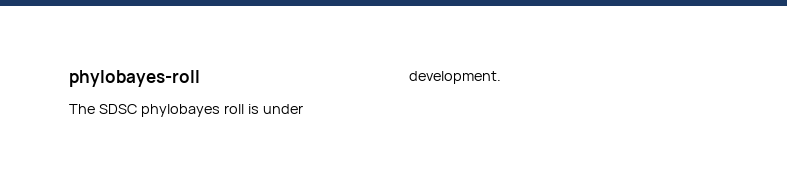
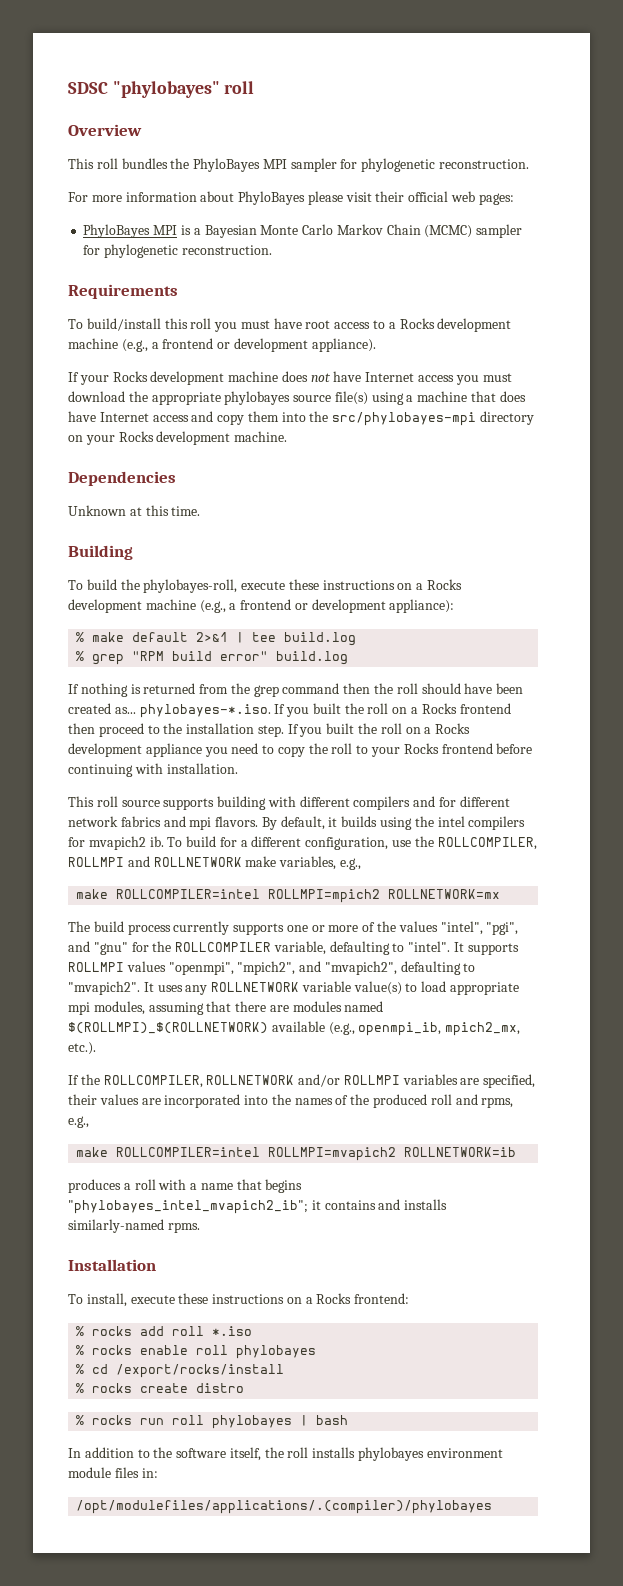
[69,70,200,87] [69,104,303,117] [409,71,501,84] phylobayes-roll // The SDSC phylobayes roll is under development. -> [68,81,255,98] [68,124,142,136] [68,158,530,172] [68,191,514,205] [83,224,523,238] [83,244,272,258] [68,284,178,299] [68,318,512,332] [68,338,376,352] [68,371,512,385] [68,391,526,405] [68,411,535,426] [68,431,288,445] [68,471,176,486] [68,505,201,516] [68,545,133,560] [68,579,463,593] [68,599,455,613] [76,632,357,646] [76,651,349,665] [68,683,524,697] [68,703,511,718] [68,723,471,737] [68,743,533,757] [68,763,238,777] [68,796,510,810] [68,816,526,830] [68,836,537,850] [68,856,361,870] [76,889,501,903] [68,921,519,935] [68,941,519,955] [68,961,476,975] [68,981,520,995] [68,1001,384,1015] [68,1021,521,1036] [68,1042,96,1055] [68,1074,536,1088] [68,1094,514,1108] [68,1116,89,1128] [76,1147,517,1161] [68,1179,303,1193] [68,1199,448,1214] [68,1219,200,1233] [68,1259,156,1271] [68,1293,410,1307] [76,1326,253,1336] [76,1345,317,1359] [76,1364,285,1378] [76,1383,245,1393] [76,1415,349,1429] [68,1447,503,1461] [68,1467,158,1478] [76,1500,493,1514] SDSC "phylobayes" roll // Overview // This roll bundles the PhyloBayes MPI sampler for phylogenetic reconstruction. // For more information about PhyloBayes please visit their official web pages: // PhyloBayes MPI is a Bayesian Monte Carlo Markov Chain (MCMC) sampler for phylogenetic reconstruction. // Requirements // To build/install this roll you must have root access to a Rocks development machine (e.g., a frontend or development appliance). // If your Rocks development machine does not have Internet access you must download the appropriate phylobayes source file(s) using a machine that does have Internet access and copy them into the src/phylobayes-mpi directory on your Rocks development machine. // Dependencies // Unknown at this time. // Building // To build the phylobayes-roll, execute these instructions on a Rocks development machine (e.g., a frontend or development appliance): // % make default 2>&1 | tee build.log // % grep "RPM build error" build.log // If nothing is returned from the grep command then the roll should have been created as... phylobayes-*.iso. If you built the roll on a Rocks frontend then proceed to the installation step. If you built the roll on a Rocks development appliance you need to copy the roll to your Rocks frontend before continuing with installation. // This roll source supports building with different compilers and for different network fabrics and mpi flavors. By default, it builds using the intel compilers for mvapich2 ib. To build for a different configuration, use the ROLLCOMPILER, ROLLMPI and ROLLNETWORK make variables, e.g., // make ROLLCOMPILER=intel ROLLMPI=mpich2 ROLLNETWORK=mx // The build process currently supports one or more of the values "intel", "pgi", and "gnu" for the ROLLCOMPILER variable, defaulting to "intel". It supports ROLLMPI values "openmpi", "mpich2", and "mvapich2", defaulting to "mvapich2". It uses any ROLLNETWORK variable value(s) to load appropriate mpi modules, assuming that there are modules named $(ROLLMPI)_$(ROLLNETWORK) available (e.g., openmpi_ib, mpich2_mx, etc.). // If the ROLLCOMPILER, ROLLNETWORK and/or ROLLMPI variables are specified, their values are incorporated into the names of the produced roll and rpms, e.g., // make ROLLCOMPILER=intel ROLLMPI=mvapich2 ROLLNETWORK=ib // produces a roll with a name that begins "phylobayes_intel_mvapich2_ib"; it contains and installs similarly-named rpms. // Installation // To install, execute these instructions on a Rocks frontend: // % rocks add roll *.iso // % rocks enable roll phylobayes // % cd /export/rocks/install // % rocks create distro // % rocks run roll phylobayes | bash // In addition to the software itself, the roll installs phylobayes environment module files in: // /opt/modulefiles/applications/.(compiler)/phylobayes

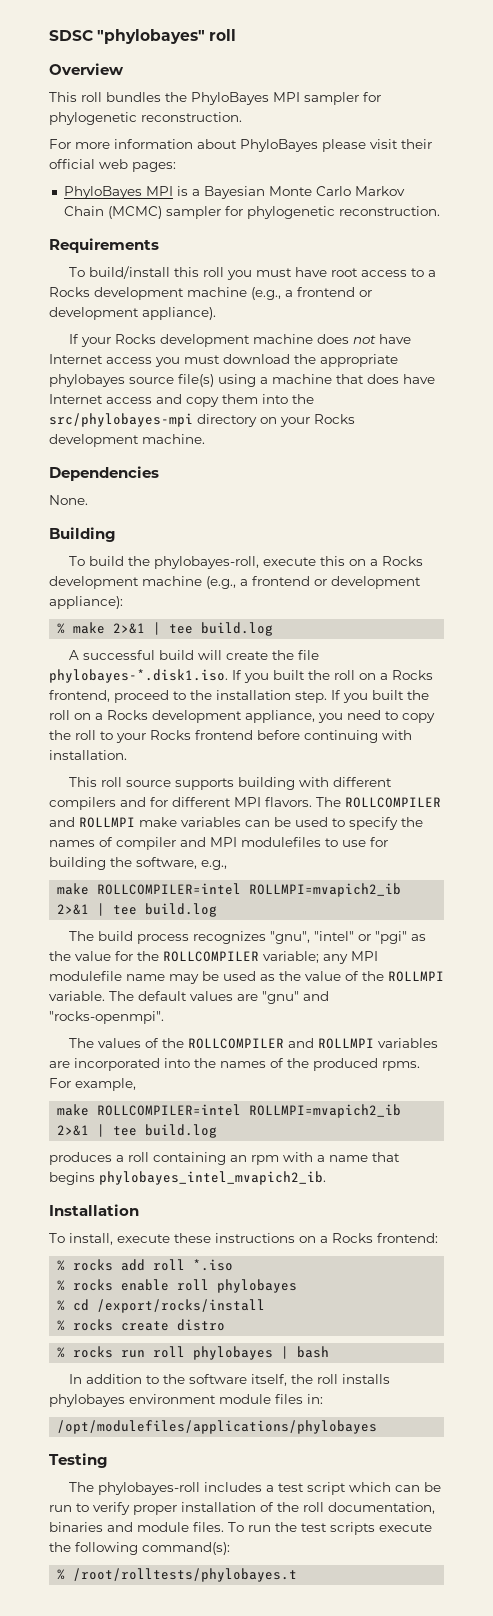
[68,505,201,516] Unknown at this time. -> [49,495,88,505] None.
[288,579,395,590] these instructions -> [319,556,345,566] this
[132,632,357,646] [76,651,349,665] [68,683,524,697] [68,703,511,718] [68,723,95,734] default 2>&1 | tee build.log // % grep "RPM build error" build.log // If nothing is returned from the grep command then the roll should have been created as... phylobayes-*.iso. If you built the roll on a Rocks frontend then -> [113,622,274,636] [68,650,319,660] [49,669,433,683] [49,690,110,702] 2>&1 | tee build.log // A successful build will create the file phylobayes-*.disk1.iso. If you built the roll on a Rocks frontend,
[145,743,202,757] appliance -> [245,710,315,723] appliance,
[68,816,526,830] [68,836,537,850] [68,856,361,870] [76,889,501,903] [68,921,519,935] [68,941,519,955] [68,961,476,975] [68,981,520,995] [68,1001,384,1015] [68,1021,521,1036] [68,1042,96,1055] [68,1074,536,1088] [68,1094,139,1105] network fabrics and mpi flavors. By default, it builds using the intel compilers for mvapich2 ib. To build for a different configuration, use the ROLLCOMPILER, ROLLMPI and ROLLNETWORK make variables, e.g., // make ROLLCOMPILER=intel ROLLMPI=mpich2 ROLLNETWORK=mx // The build process currently supports one or more of the values "intel", "pgi", and "gnu" for the ROLLCOMPILER variable, defaulting to "intel". It supports ROLLMPI values "openmpi", "mpich2", and "mvapich2", defaulting to "mvapich2". It uses any ROLLNETWORK variable value(s) to load appropriate mpi modules, assuming that there are modules named $(ROLLMPI)_$(ROLLNETWORK) available (e.g., openmpi_ib, mpich2_mx, etc.). // If the ROLLCOMPILER, ROLLNETWORK and/or ROLLMPI variables are specified, their values -> [234,797,441,808] [49,817,423,830] [49,837,388,850] [49,857,227,870] [57,883,402,897] [57,903,218,917] [68,931,426,944] [49,951,378,964] [49,971,444,984] [49,991,329,1004] [49,1011,164,1024] [68,1038,438,1049] MPI flavors. The ROLLCOMPILER and ROLLMPI make variables can be used to specify the names of compiler and MPI modulefiles to use for building the software, e.g., // make ROLLCOMPILER=intel ROLLMPI=mvapich2_ib 2>&1 | tee build.log // The build process recognizes "gnu", "intel" or "pgi" as the value for the ROLLCOMPILER variable; any MPI modulefile name may be used as the value of the ROLLMPI variable. The default values are "gnu" and "rocks-openmpi". // The values of the ROLLCOMPILER and ROLLMPI variables
[430,1094,514,1108] [68,1116,89,1128] [76,1147,517,1161] roll and rpms, e.g., // make ROLLCOMPILER=intel ROLLMPI=mvapich2 ROLLNETWORK=ib -> [382,1061,420,1071] [49,1078,136,1091] [57,1104,402,1118] [57,1124,218,1138] rpms. For example, // make ROLLCOMPILER=intel ROLLMPI=mvapich2_ib 2>&1 | tee build.log
(156, 1184) none -> [153,1152,279,1165] containing an rpm
[68,1199,448,1214] [68,1219,200,1233] "phylobayes_intel_mvapich2_ib"; it contains and installs similarly-named rpms. -> [99,1171,326,1185] phylobayes_intel_mvapich2_ib.
[76,1500,493,1514] /opt/modulefiles/applications/.(compiler)/phylobayes -> [57,1420,378,1434] [49,1453,108,1468] [68,1482,441,1495] [49,1502,435,1515] [49,1522,432,1535] [49,1542,230,1555] [57,1568,298,1582] /opt/modulefiles/applications/phylobayes // Testing // The phylobayes-roll includes a test script which can be run to verify proper installation of the roll documentation, binaries and module files. To run the test scripts execute the following command(s): // % /root/rolltests/phylobayes.t

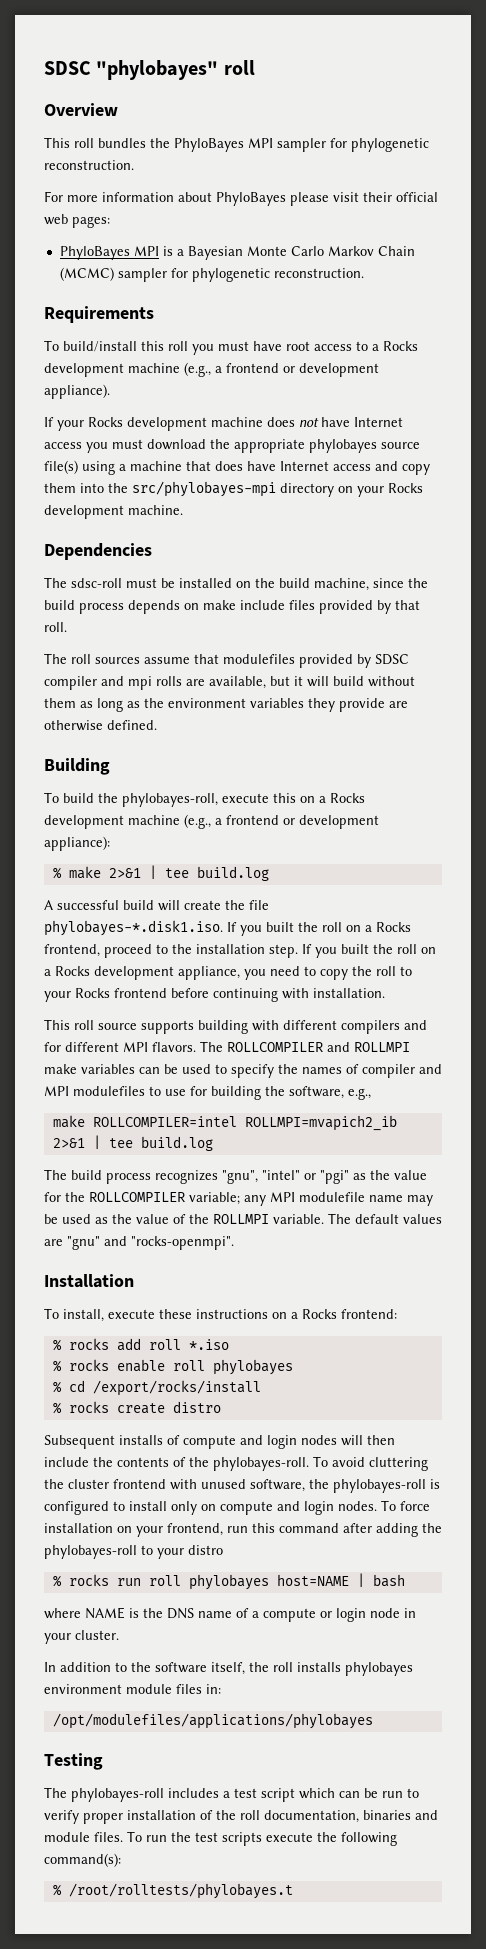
[49,495,88,505] None. -> [44,577,428,591] [44,600,420,614] [44,622,67,632] [44,653,409,668] [44,676,415,690] [44,698,408,712] [44,720,157,731] The sdsc-roll must be installed on the build machine, since the build process depends on make include files provided by that roll. // The roll sources assume that modulefiles provided by SDSC compiler and mpi rolls are available, but it will build without them as long as the environment variables they provide are otherwise defined.
[68,1038,438,1049] [49,1058,420,1071] [49,1078,136,1091] [57,1104,402,1118] [57,1124,218,1138] [49,1152,400,1165] [49,1171,326,1185] // The values of the ROLLCOMPILER and ROLLMPI variables are incorporated into the names of the produced rpms. For example, // make ROLLCOMPILER=intel ROLLMPI=mvapich2_ib 2>&1 | tee build.log // produces a roll containing an rpm with a name that begins phylobayes_intel_mvapich2_ib. -> (234, 1243) none
(226, 1325) none -> [44,1435,395,1449] [44,1456,428,1471] [44,1479,440,1493] [44,1500,430,1515] [44,1523,442,1537] [44,1545,223,1559] // Subsequent installs of compute and login nodes will then include the contents of the phylobayes-roll. To avoid cluttering the cluster frontend with unused software, the phylobayes-roll is configured to install only on compute and login nodes. To force installation on your frontend, run this command after adding the phylobayes-roll to your distro
(274, 1353) none -> [276,1574,349,1586] host=NAME
(330, 1352) none -> [44,1607,416,1622] [44,1630,119,1644] // where NAME is the DNS name of a compute or login node in your cluster.

